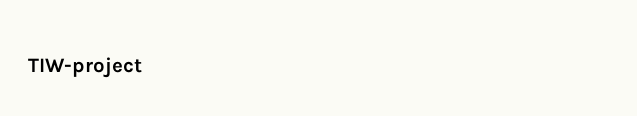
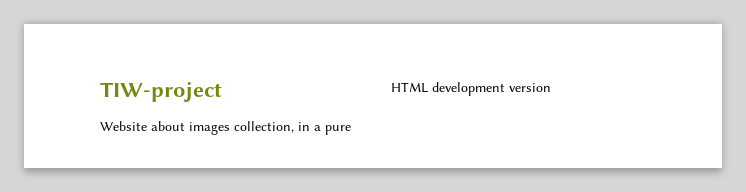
(142, 67) none -> [100,121,351,135] [391,82,551,96] // Website about images collection, in a pure HTML development version

